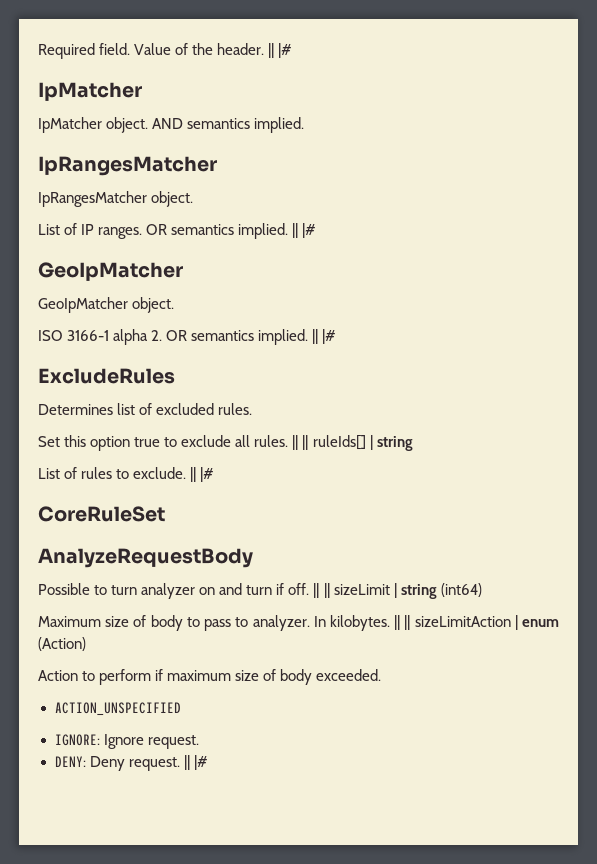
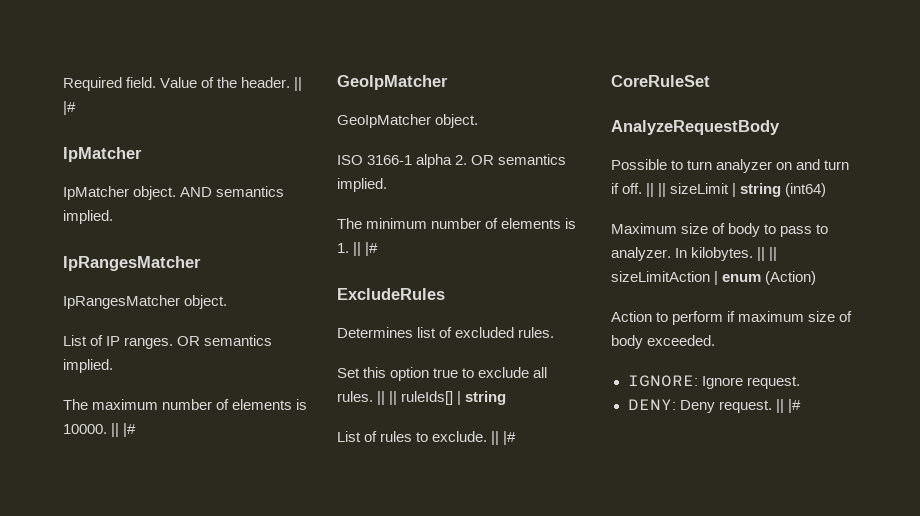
(289, 231) none -> [63,399,308,410] [63,424,107,434] // The maximum number of elements is 10000.
(309, 337) none -> [337,218,577,229] [337,243,349,253] // The minimum number of elements is 1.
[54,702,181,716] // ACTION_UNSPECIFIED -> (716, 340) none

